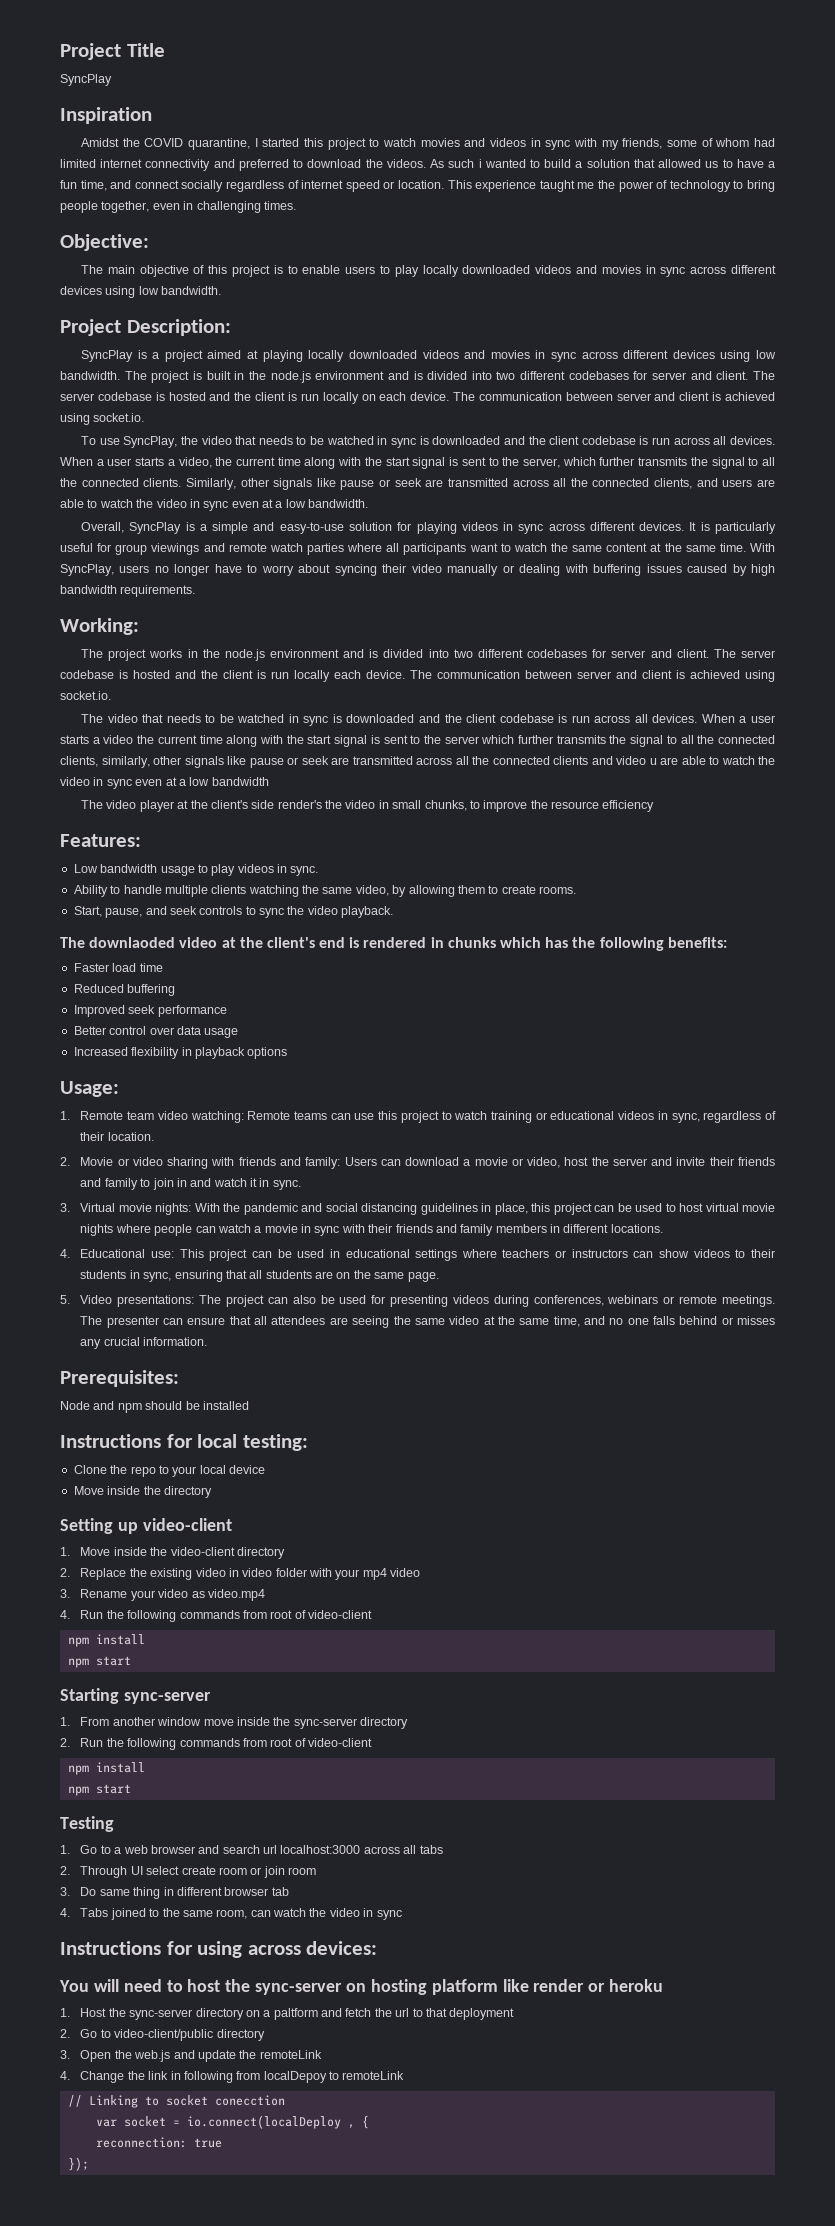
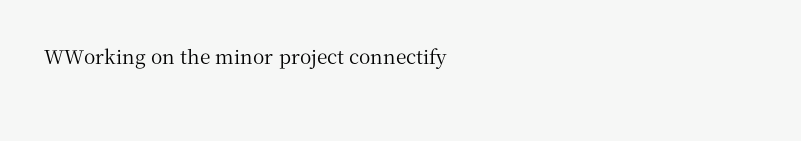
[60,43,165,60] [60,74,112,86] [60,107,152,124] [81,138,776,150] [60,159,776,171] [60,180,776,192] [60,201,296,213] [60,234,149,251] [81,265,777,277] [60,286,222,298] [60,319,231,336] [81,350,776,362] [60,371,775,383] [60,392,776,404] [60,413,145,425] [81,436,775,448] [60,457,776,469] [60,478,776,490] [60,499,369,511] [81,522,776,534] [60,543,775,555] [60,564,776,576] [60,585,196,597] [60,618,139,635] [81,649,775,661] [60,670,775,682] [60,691,111,700] [81,714,775,726] [60,735,775,747] [60,756,775,768] [60,777,269,789] [81,800,655,812] [60,834,141,847] [73,864,319,876] [73,885,576,897] [73,906,394,918] [60,937,727,951] [73,963,163,972] [73,984,176,996] [73,1005,227,1017] [73,1026,239,1038] [73,1047,288,1059] [60,1081,119,1097] [60,1111,776,1123] [80,1132,154,1141] [60,1157,775,1169] [80,1178,301,1190] [60,1203,776,1215] [80,1224,663,1236] [60,1249,776,1261] [80,1270,439,1282] [60,1295,776,1307] [80,1316,776,1328] [80,1337,208,1349] [60,1370,179,1387] [60,1401,249,1413] [60,1434,308,1451] [73,1465,265,1477] [73,1486,212,1498] [60,1518,232,1534] [60,1547,285,1559] [60,1568,421,1580] [60,1589,265,1601] [60,1610,373,1622] [67,1634,145,1647] [67,1656,131,1668] [60,1688,211,1704] [60,1717,409,1729] [60,1738,373,1750] [67,1762,145,1775] [67,1784,131,1796] [60,1816,114,1832] [60,1845,443,1854] [60,1866,317,1878] [60,1887,289,1899] [60,1908,402,1920] [60,1941,378,1958] [59,1979,664,1995] [60,2008,515,2020] [60,2029,265,2041] [60,2050,322,2062] [60,2071,405,2083] [67,2095,285,2108] [95,2115,369,2129] [95,2137,222,2148] [67,2157,89,2171] Project Title // SyncPlay // Inspiration // Amidst the COVID quarantine, I started this project to watch movies and videos in sync with my friends, some of whom had limited internet connectivity and preferred to download the videos. As such i wanted to build a solution that allowed us to have a fun time, and connect socially regardless of internet speed or location. This experience taught me the power of technology to bring people together, even in challenging times. // Objective: // The main objective of this project is to enable users to play locally downloaded videos and movies in sync across different devices using low bandwidth. // Project Description: // SyncPlay is a project aimed at playing locally downloaded videos and movies in sync across different devices using low bandwidth. The project is built in the node.js environment and is divided into two different codebases for server and client. The server codebase is hosted and the client is run locally on each device. The communication between server and client is achieved using socket.io. // To use SyncPlay, the video that needs to be watched in sync is downloaded and the client codebase is run across all devices. When a user starts a video, the current time along with the start signal is sent to the server, which further transmits the signal to all the connected clients. Similarly, other signals like pause or seek are transmitted across all the connected clients, and users are able to watch the video in sync even at a low bandwidth. // Overall, SyncPlay is a simple and easy-to-use solution for playing videos in sync across different devices. It is particularly useful for group viewings and remote watch parties where all participants want to watch the same content at the same time. With SyncPlay, users no longer have to worry about syncing their video manually or dealing with buffering issues caused by high bandwidth requirements. // Working: // The project works in the node.js environment and is divided into two different codebases for server and client. The server codebase is hosted and the client is run locally each device. The communication between server and client is achieved using socket.io. // The video that needs to be watched in sync is downloaded and the client codebase is run across all devices. When a user starts a video the current time along with the start signal is sent to the server which further transmits the signal to all the connected clients, similarly, other signals like pause or seek are transmitted across all the connected clients and video u are able to watch the video in sync even at a low bandwidth // The video player at the client's side render's the video in small chunks, to improve the resource efficiency // Features: // Low bandwidth usage to play videos in sync. // Ability to handle multiple clients watching the same video, by allowing them to create rooms. // Start, pause, and seek controls to sync the video playback. // The downlaoded video at the client's end is rendered in chunks which has the following benefits: // Faster load time // Reduced buffering // Improved seek performance // Better control over data usage // Increased flexibility in playback options // Usage: // 1. Remote team video watching: Remote teams can use this project to watch training or educational videos in sync, regardless of their location. // 2. Movie or video sharing with friends and family: Users can download a movie or video, host the server and invite their friends and family to join in and watch it in sync. // 3. Virtual movie nights: With the pandemic and social distancing guidelines in place, this project can be used to host virtual movie nights where people can watch a movie in sync with their friends and family members in different locations. // 4. Educational use: This project can be used in educational settings where teachers or instructors can show videos to their students in sync, ensuring that all students are on the same page. // 5. Video presentations: The project can also be used for presenting videos during conferences, webinars or remote meetings. The presenter can ensure that all attendees are seeing the same video at the same time, and no one falls behind or misses any crucial information. // Prerequisites: // Node and npm should be installed // Instructions for local testing: // Clone the repo to your local device // Move inside the directory // Setting up video-client // 1. Move inside the video-client directory // 2. Replace the existing video in video folder with your mp4 video // 3. Rename your video as video.mp4 // 4. Run the following commands from root of video-client // npm install // npm start // Starting sync-server // 1. From another window move inside the sync-server directory // 2. Run the following commands from root of video-client // npm install // npm start // Testing // 1. Go to a web browser and search url localhost:3000 across all tabs // 2. Through UI select create room or join room // 3. Do same thing in different browser tab // 4. Tabs joined to the same room, can watch the video in sync // Instructions for using across devices: // You will need to host the sync-server on hosting platform like render or heroku // 1. Host the sync-server directory on a paltform and fetch the url to that deployment // 2. Go to video-client/public directory // 3. Open the web.js and update the remoteLink // 4. Change the link in following from localDepoy to remoteLink // // Linking to socket conecction // var socket = io.connect(localDeploy , { // reconnection: true // }); -> [44,48,447,69] WWorking on the minor project connectify

